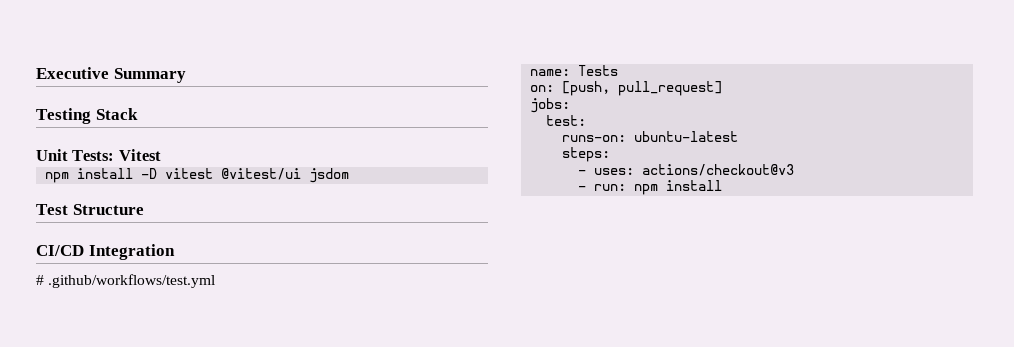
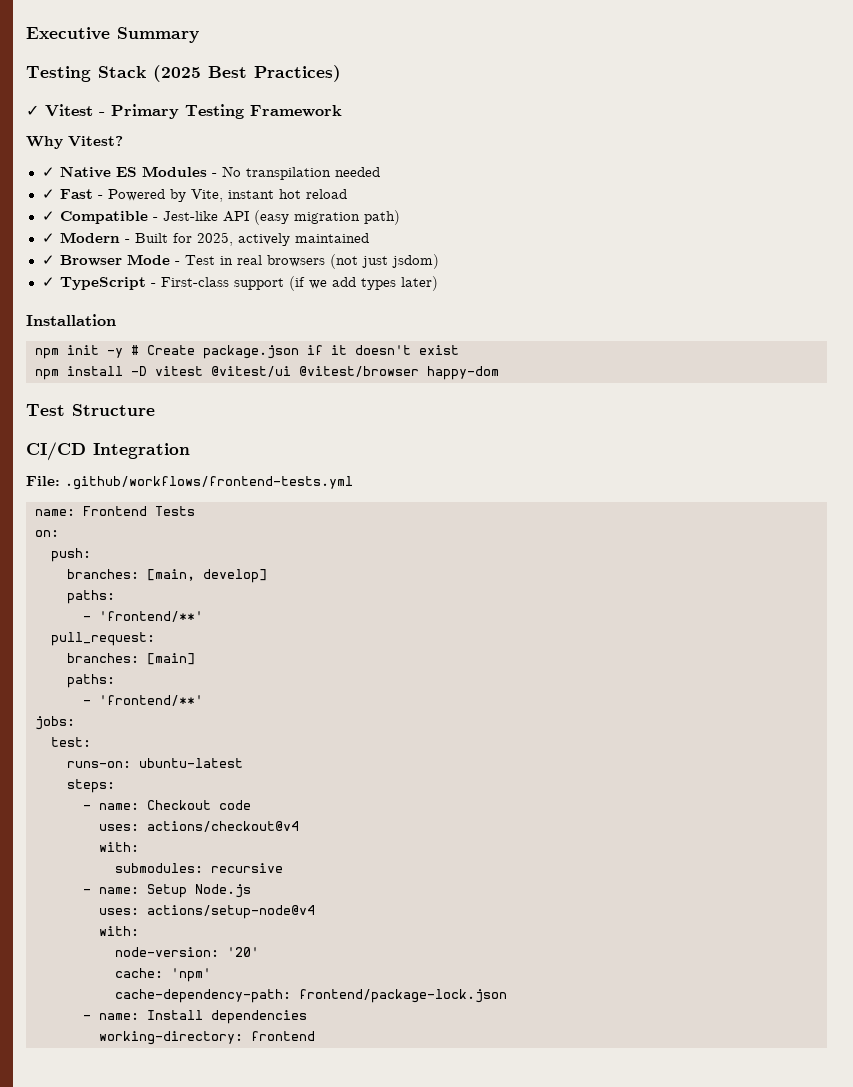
[36,149,161,161] // Unit Tests: Vitest -> [153,65,341,82] [26,104,342,119] [26,136,123,149] [41,166,380,180] [41,189,347,202] [41,210,400,225] [41,232,369,246] [41,254,439,269] [41,276,438,291] [26,314,116,326] [34,345,459,359] (2025 Best Practices) // ✓ Vitest - Primary Testing Framework // Why Vitest? // ✓ Native ES Modules - No transpilation needed // ✓ Fast - Powered by Vite, instant hot reload // ✓ Compatible - Jest-like API (easy migration path) // ✓ Modern - Built for 2025, actively maintained // ✓ Browser Mode - Test in real browsers (not just jsdom) // ✓ TypeScript - First-class support (if we add types later) // Installation // npm init -y # Create package.json if it doesn't exist
[309,168,350,183] jsdom -> [298,366,499,380] @vitest/browser happy-dom
[36,274,216,288] [530,69,571,76] # .github/workflows/test.yml // name: -> [26,476,353,490] [34,506,147,516] File: .github/workflows/frontend-tests.yml // name: Frontend
[562,81,723,96] [push, pull_request] -> [50,548,91,562] [66,569,267,583] [66,590,115,604] [82,611,203,622] [50,632,155,646] [66,653,195,665] [66,674,115,688] [82,695,203,706] // push: // branches: [main, develop] // paths: // - 'frontend/**' // pull_request: // branches: [main] // paths: // - 'frontend/**'
[594,164,795,176] [578,180,723,195] uses: actions/checkout@v3 // - run: npm install -> [98,800,251,810] [98,821,299,832] [98,842,139,852] [114,863,283,873] [82,884,251,898] [98,905,315,919] [98,926,139,936] [114,947,259,957] [114,968,211,982] [114,989,507,1003] [82,1010,307,1024] [98,1031,315,1045] name: Checkout code // uses: actions/checkout@v4 // with: // submodules: recursive // - name: Setup Node.js // uses: actions/setup-node@v4 // with: // node-version: '20' // cache: 'npm' // cache-dependency-path: frontend/package-lock.json // - name: Install dependencies // working-directory: frontend

